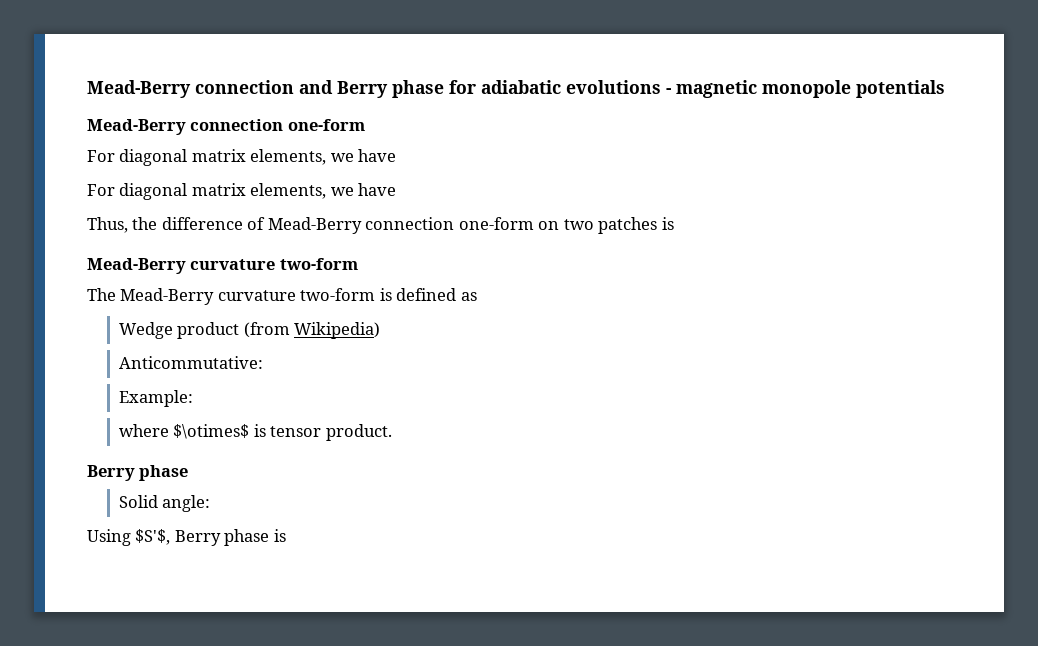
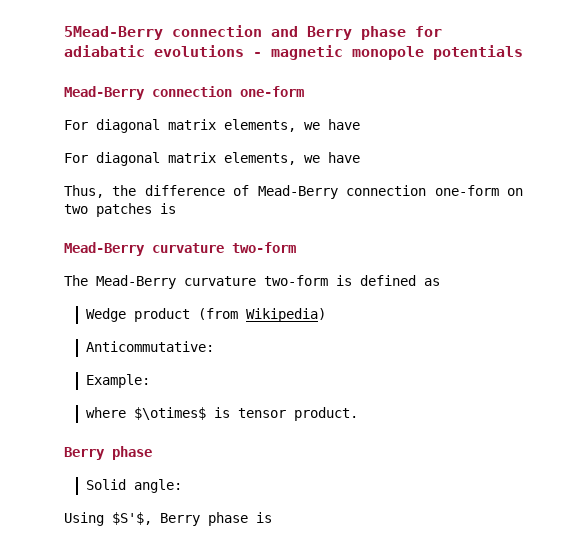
[87,80,191,98] Mead-Berry -> [64,26,163,40] 5Mead-Berry

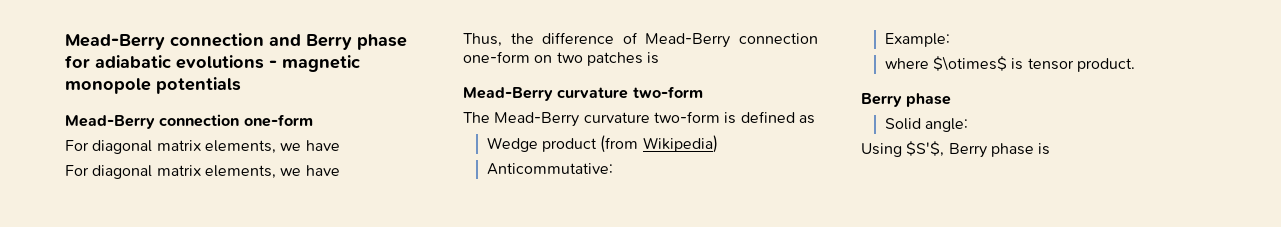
[64,26,163,40] 5Mead-Berry -> [65,34,165,50] Mead-Berry

